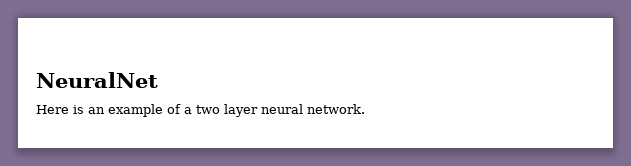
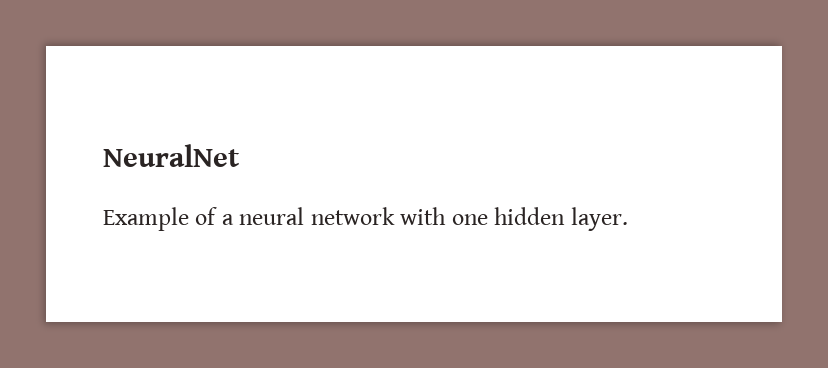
[36,104,365,117] Here is an example of a two layer neural network. -> [103,207,628,231] Example of a neural network with one hidden layer.

